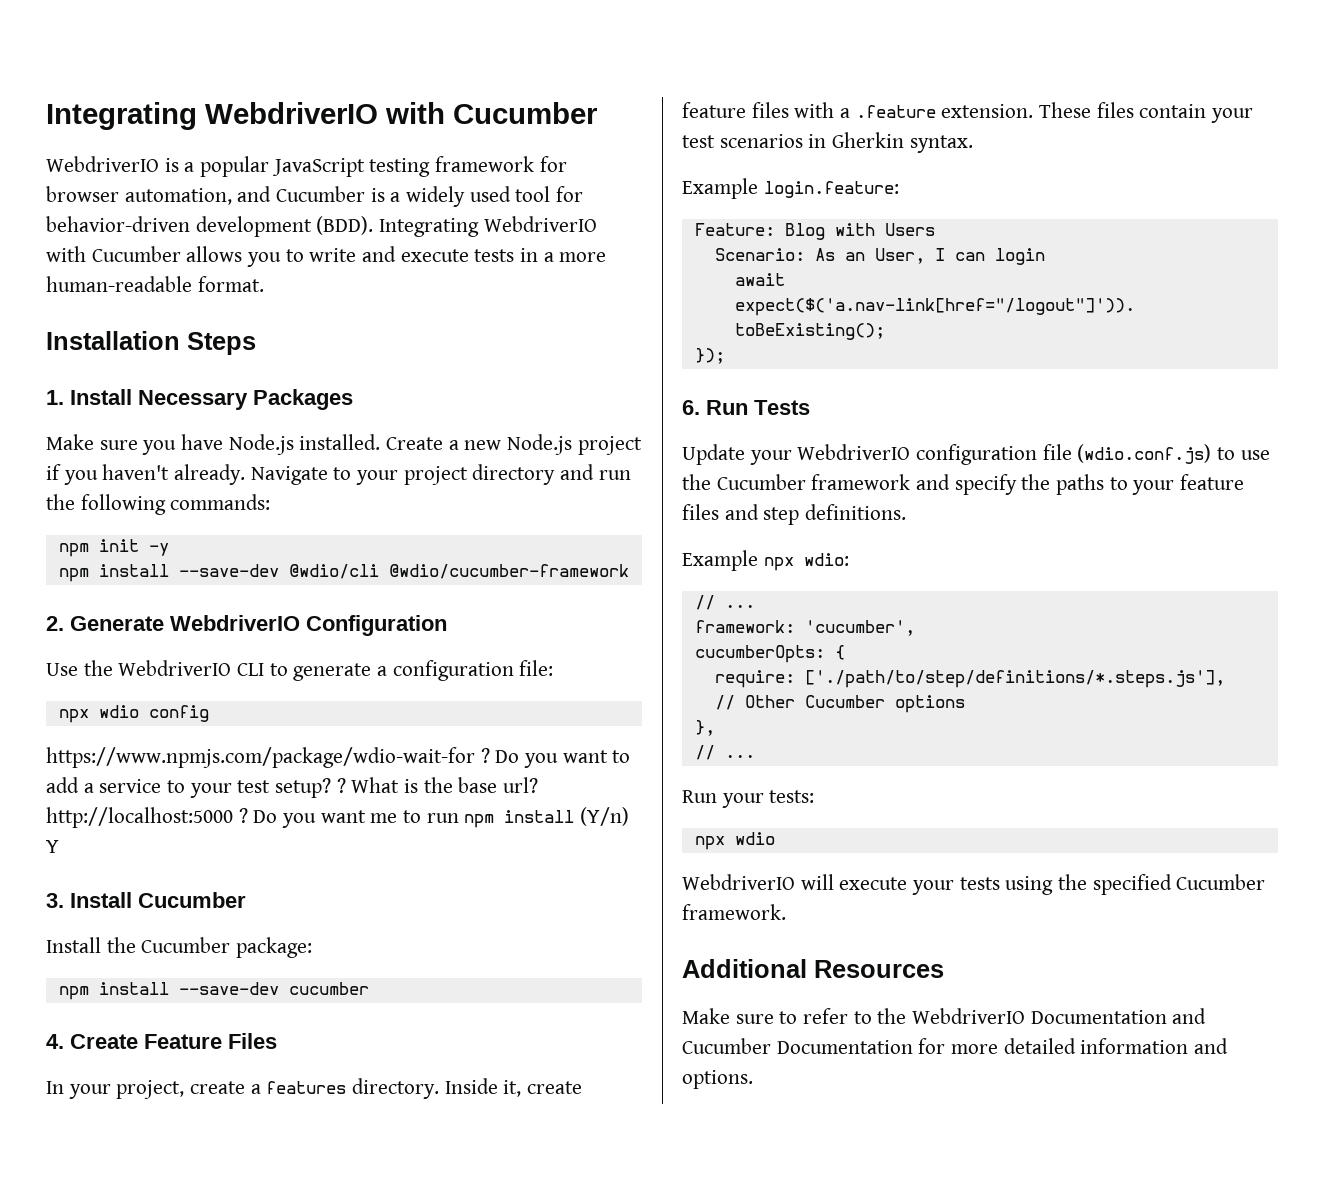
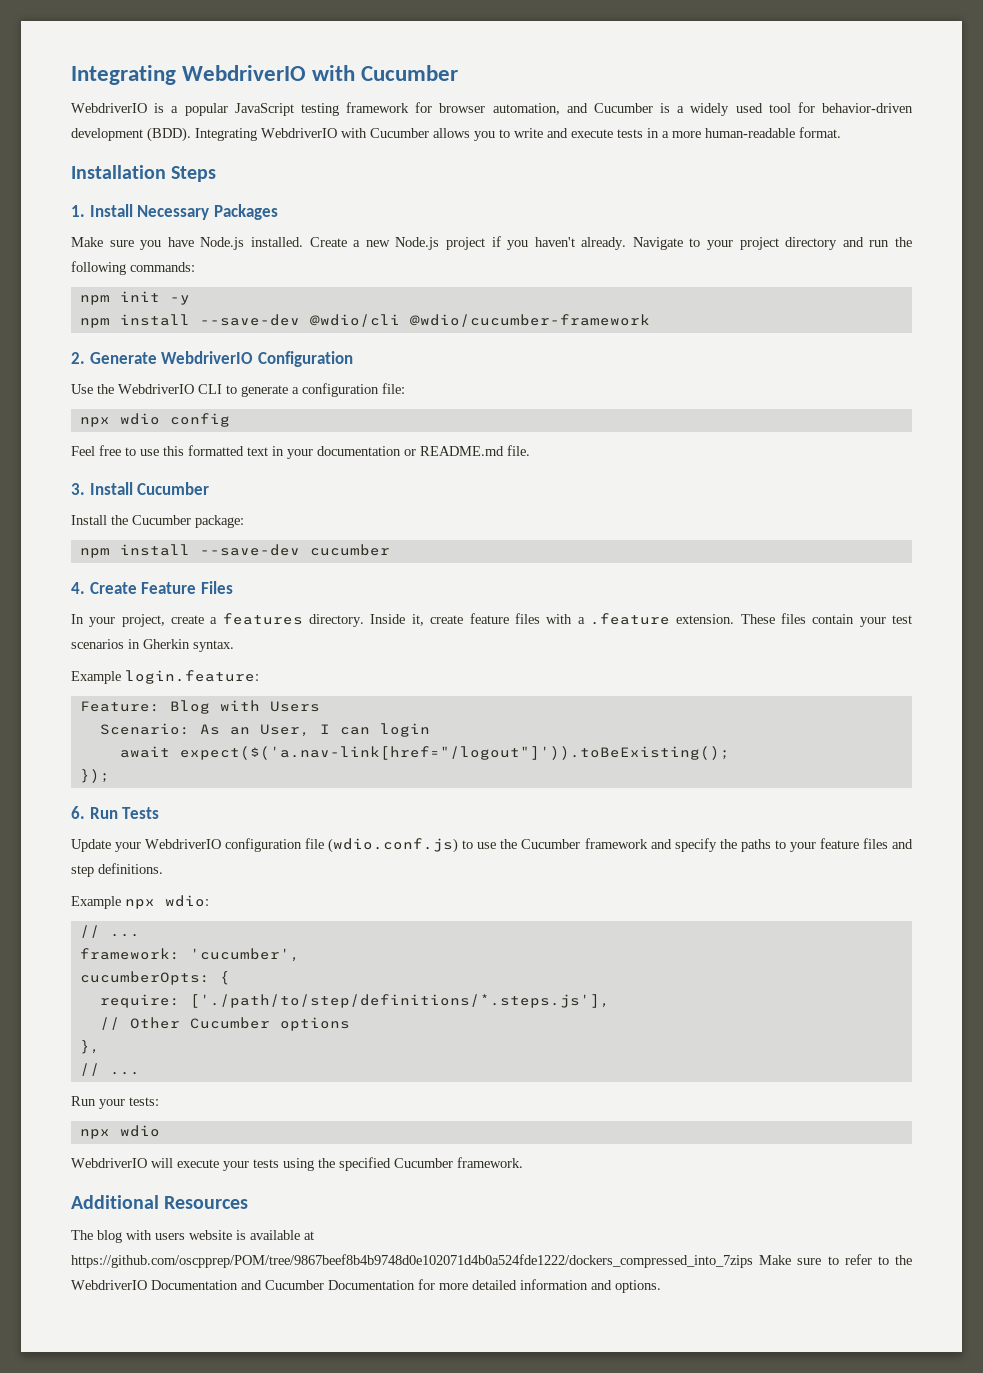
[46,747,631,768] [46,777,539,798] [46,807,630,828] [46,840,59,853] https://www.npmjs.com/package/wdio-wait-for ? Do you want to add a service to your test setup? ? What is the base url? http://localhost:5000 ? Do you want me to run npm install (Y/n) Y -> [71,445,530,459] Feel free to use this formatted text in your documentation or README.md file.
(944, 969) none -> [71,1230,314,1243] [71,1254,753,1268] The blog with users website is available at https://github.com/oscpprep/POM/tree/9867beef8b4b9748d0e102071d4b0a524fde1222/dockers_compressed_into_7zips

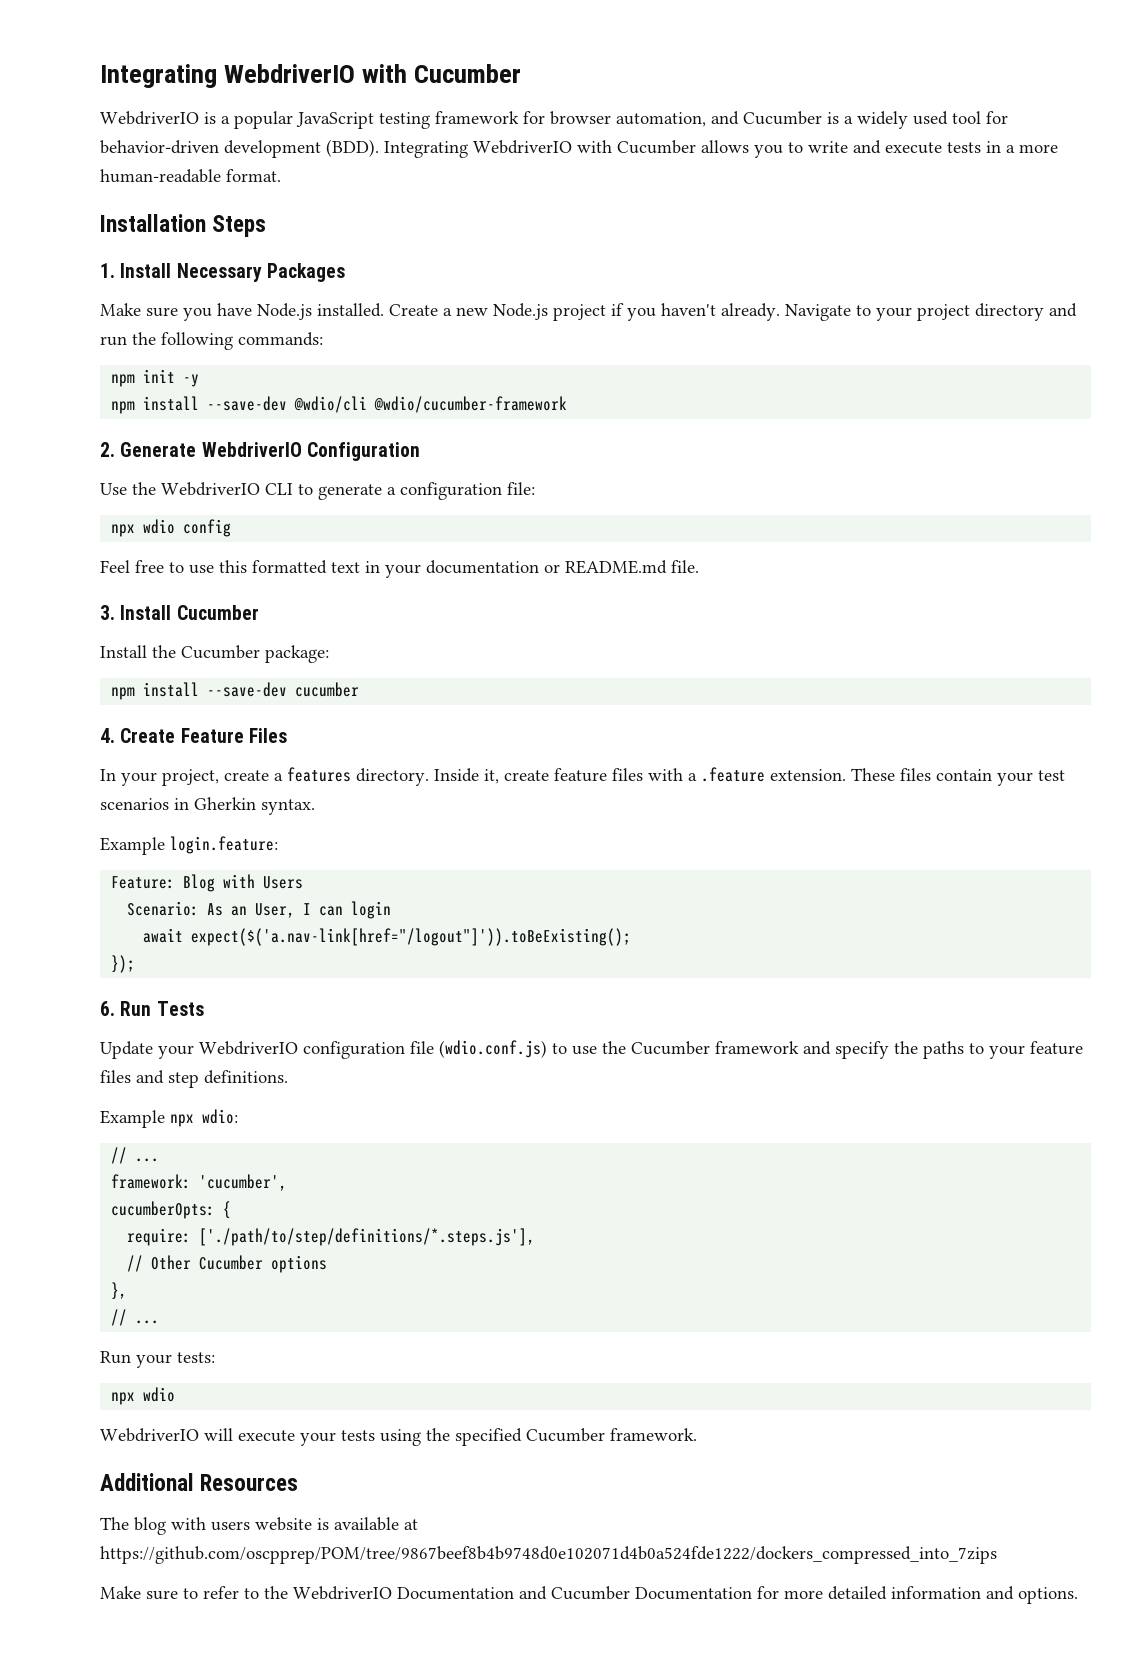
(753, 1261) none -> (997, 1555) //

